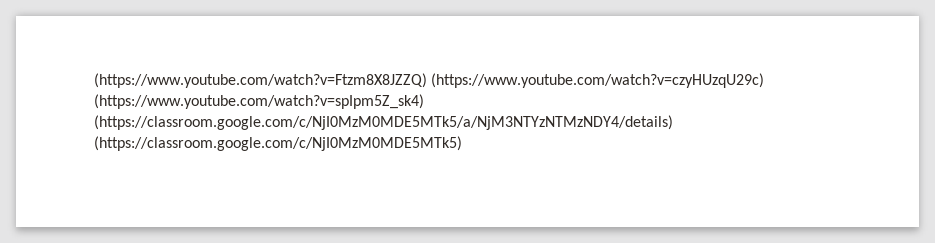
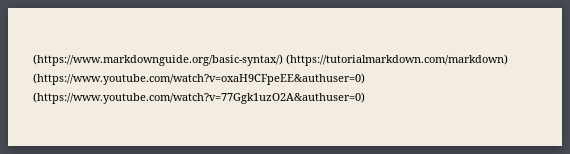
[94,73,765,88] [94,94,424,109] [94,115,673,130] [94,136,462,151] (https://www.youtube.com/watch?v=Ftzm8X8JZZQ) (https://www.youtube.com/watch?v=czyHUzqU29c) (https://www.youtube.com/watch?v=spIpm5Z_sk4) (https://classroom.google.com/c/NjI0MzM0MDE5MTk5/a/NjM3NTYzNTMzNDY4/details) (https://classroom.google.com/c/NjI0MzM0MDE5MTk5) -> [33,54,508,66] [33,73,365,85] [33,92,365,104] (https://www.markdownguide.org/basic-syntax/) (https://tutorialmarkdown.com/markdown) (https://www.youtube.com/watch?v=oxaH9CFpeEE&authuser=0) (https://www.youtube.com/watch?v=77Ggk1uzO2A&authuser=0)

